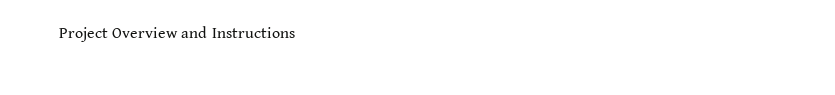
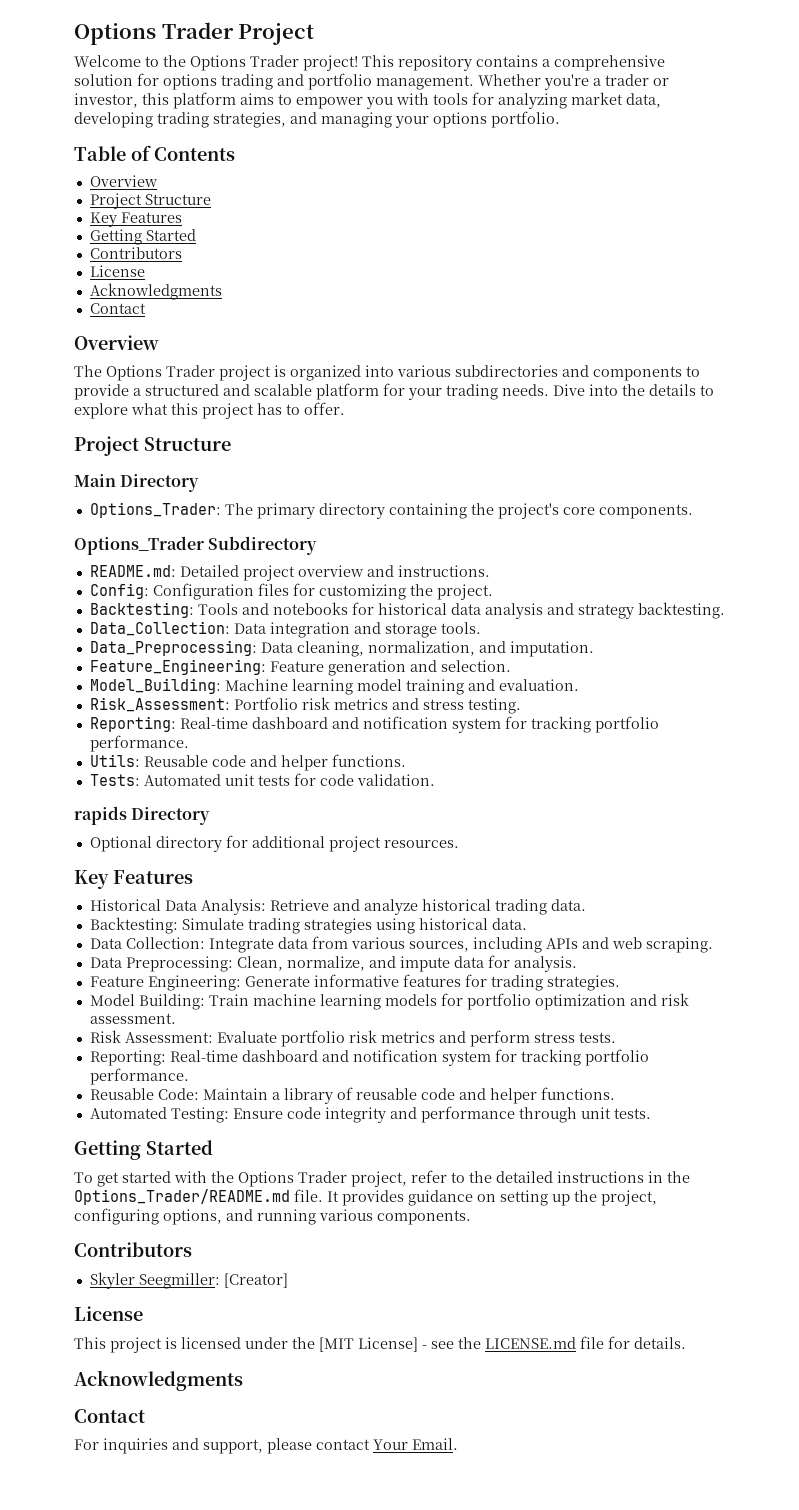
[59,26,295,42] Project Overview and Instructions -> [74,22,315,45] [74,55,665,71] [74,73,669,90] [74,92,661,109] [74,111,560,128] [74,145,235,161] [89,175,158,187] [89,193,211,209] [89,212,182,227] [89,229,196,245] [89,247,182,259] [89,265,145,277] [89,283,222,300] [89,303,146,314] [74,335,159,350] [74,365,700,381] [74,383,714,400] [74,402,345,419] [74,436,231,456] [74,474,200,492] [89,502,693,519] [74,536,318,555] [89,565,490,581] [89,583,493,600] [89,602,725,619] [89,621,481,638] [89,640,594,657] [89,659,511,676] [89,678,579,695] [89,697,521,714] [89,716,659,733] [89,735,189,752] [89,754,406,771] [89,773,435,786] [74,806,211,825] [89,835,459,852] [74,870,193,889] [89,899,586,915] [89,917,527,934] [89,936,713,953] [89,955,577,972] [89,974,620,991] [89,993,689,1010] [89,1013,176,1024] [89,1030,616,1047] [89,1049,649,1066] [89,1068,189,1085] [89,1087,615,1104] [89,1106,651,1123] [74,1140,213,1160] [74,1170,690,1187] [74,1189,657,1206] [74,1208,471,1225] [74,1242,192,1257] [89,1272,288,1289] [74,1306,143,1321] [74,1336,686,1353] [74,1370,243,1391] [74,1409,145,1423] [74,1438,458,1454] Options Trader Project // Welcome to the Options Trader project! This repository contains a comprehensive solution for options trading and portfolio management. Whether you're a trader or investor, this platform aims to empower you with tools for analyzing market data, developing trading strategies, and managing your options portfolio. // Table of Contents // Overview // Project Structure // Key Features // Getting Started // Contributors // License // Acknowledgments // Contact // Overview // The Options Trader project is organized into various subdirectories and components to provide a structured and scalable platform for your trading needs. Dive into the details to explore what this project has to offer. // Project Structure // Main Directory // Options_Trader: The primary directory containing the project's core components. // Options_Trader Subdirectory // README.md: Detailed project overview and instructions. // Config: Configuration files for customizing the project. // Backtesting: Tools and notebooks for historical data analysis and strategy backtesting. // Data_Collection: Data integration and storage tools. // Data_Preprocessing: Data cleaning, normalization, and imputation. // Feature_Engineering: Feature generation and selection. // Model_Building: Machine learning model training and evaluation. // Risk_Assessment: Portfolio risk metrics and stress testing. // Reporting: Real-time dashboard and notification system for tracking portfolio performance. // Utils: Reusable code and helper functions. // Tests: Automated unit tests for code validation. // rapids Directory // Optional directory for additional project resources. // Key Features // Historical Data Analysis: Retrieve and analyze historical trading data. // Backtesting: Simulate trading strategies using historical data. // Data Collection: Integrate data from various sources, including APIs and web scraping. // Data Preprocessing: Clean, normalize, and impute data for analysis. // Feature Engineering: Generate informative features for trading strategies. // Model Building: Train machine learning models for portfolio optimization and risk assessment. // Risk Assessment: Evaluate portfolio risk metrics and perform stress tests. // Reporting: Real-time dashboard and notification system for tracking portfolio performance. // Reusable Code: Maintain a library of reusable code and helper functions. // Automated Testing: Ensure code integrity and performance through unit tests. // Getting Started // To get started with the Options Trader project, refer to the detailed instructions in the Options_Trader/README.md file. It provides guidance on setting up the project, configuring options, and running various components. // Contributors // Skyler Seegmiller: [Creator] // License // This project is licensed under the [MIT License] - see the LICENSE.md file for details. // Acknowledgments // Contact // For inquiries and support, please contact Your Email.

